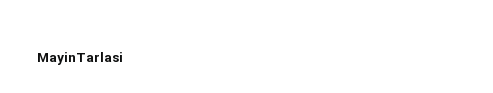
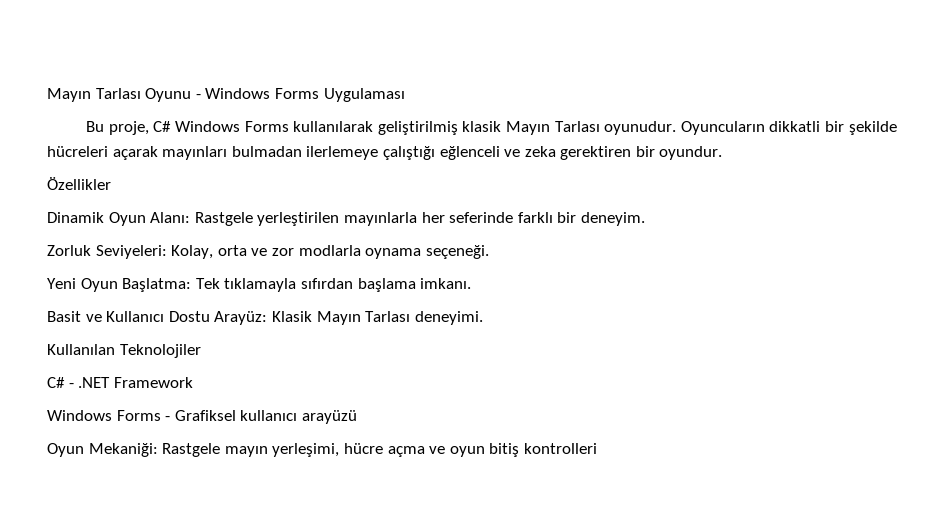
[37,52,123,65] MayinTarlasi -> [47,88,405,102] [86,121,897,135] [47,146,723,160] [47,177,111,190] [47,212,645,226] [47,245,489,259] [47,278,472,292] [47,311,483,325] [47,344,201,358] [47,377,193,388] [47,410,357,424] [47,443,597,457] Mayın Tarlası Oyunu - Windows Forms Uygulaması // Bu proje, C# Windows Forms kullanılarak geliştirilmiş klasik Mayın Tarlası oyunudur. Oyuncuların dikkatli bir şekilde hücreleri açarak mayınları bulmadan ilerlemeye çalıştığı eğlenceli ve zeka gerektiren bir oyundur. // Özellikler // Dinamik Oyun Alanı: Rastgele yerleştirilen mayınlarla her seferinde farklı bir deneyim. // Zorluk Seviyeleri: Kolay, orta ve zor modlarla oynama seçeneği. // Yeni Oyun Başlatma: Tek tıklamayla sıfırdan başlama imkanı. // Basit ve Kullanıcı Dostu Arayüz: Klasik Mayın Tarlası deneyimi. // Kullanılan Teknolojiler // C# - .NET Framework // Windows Forms - Grafiksel kullanıcı arayüzü // Oyun Mekaniği: Rastgele mayın yerleşimi, hücre açma ve oyun bitiş kontrolleri

